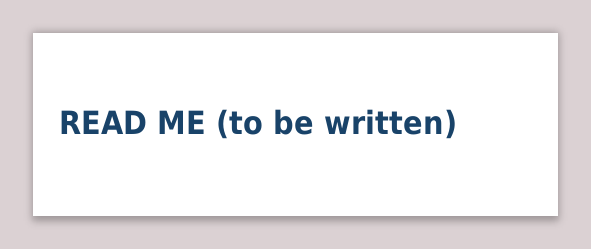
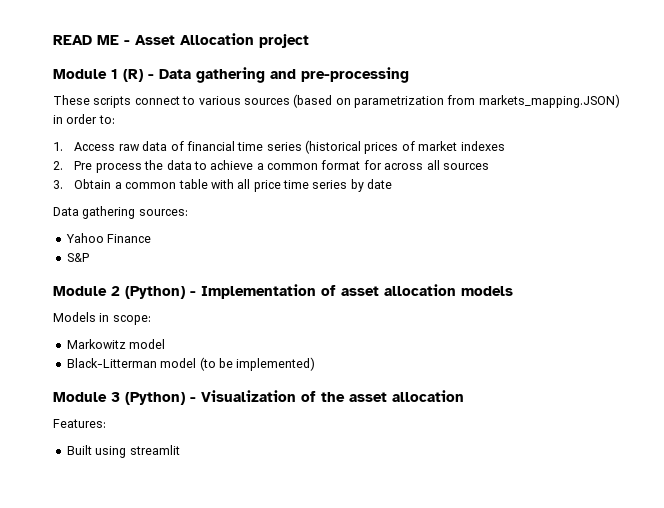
[216,109,457,139] (to be written) -> [124,33,309,48] [53,67,409,83] [53,94,620,108] [53,114,115,124] [53,140,505,154] [53,160,489,173] [53,179,393,192] [53,206,188,219] [65,233,152,243] [66,253,89,262] [53,284,513,299] [53,312,151,325] [66,339,166,349] [66,357,316,371] [53,390,464,405] [53,419,106,428] [66,445,180,458] - Asset Allocation project // Module 1 (R) - Data gathering and pre-processing // These scripts connect to various sources (based on parametrization from markets_mapping.JSON) in order to: // 1. Access raw data of financial time series (historical prices of market indexes // 2. Pre process the data to achieve a common format for across all sources // 3. Obtain a common table with all price time series by date // Data gathering sources: // Yahoo Finance // S&P // Module 2 (Python) - Implementation of asset allocation models // Models in scope: // Markowitz model // Black-Litterman model (to be implemented) // Module 3 (Python) - Visualization of the asset allocation // Features: // Built using streamlit

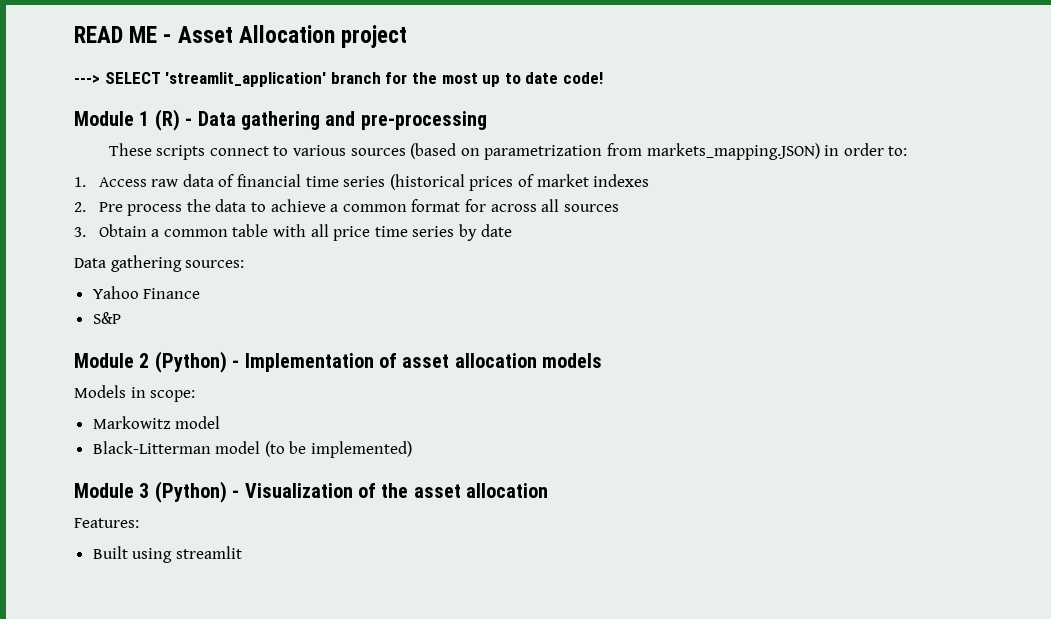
(309, 41) none -> [74,72,603,87] // ---> SELECT 'streamlit_application' branch for the most up to date code!

